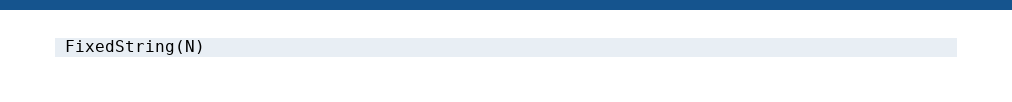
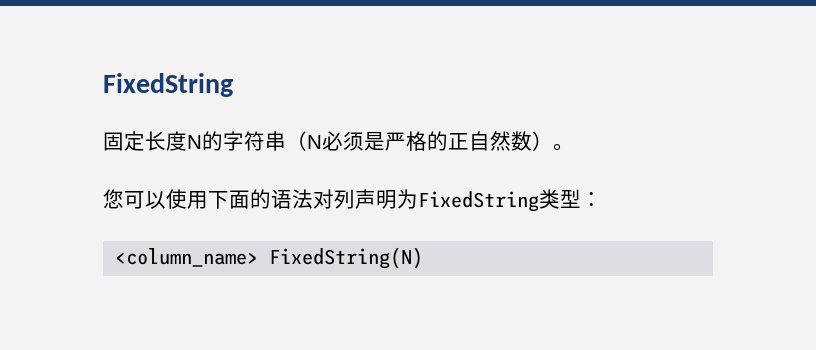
(64, 47) none -> [103,73,233,97] [103,131,574,151] [103,189,602,212] [115,248,259,267] FixedString // 固定长度N的字符串（N必须是严格的正自然数）。 // 您可以使用下面的语法对列声明为FixedString类型： // <column_name>

